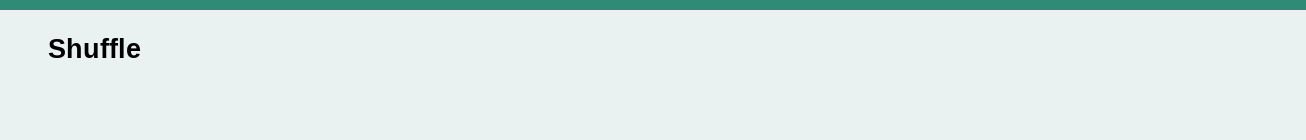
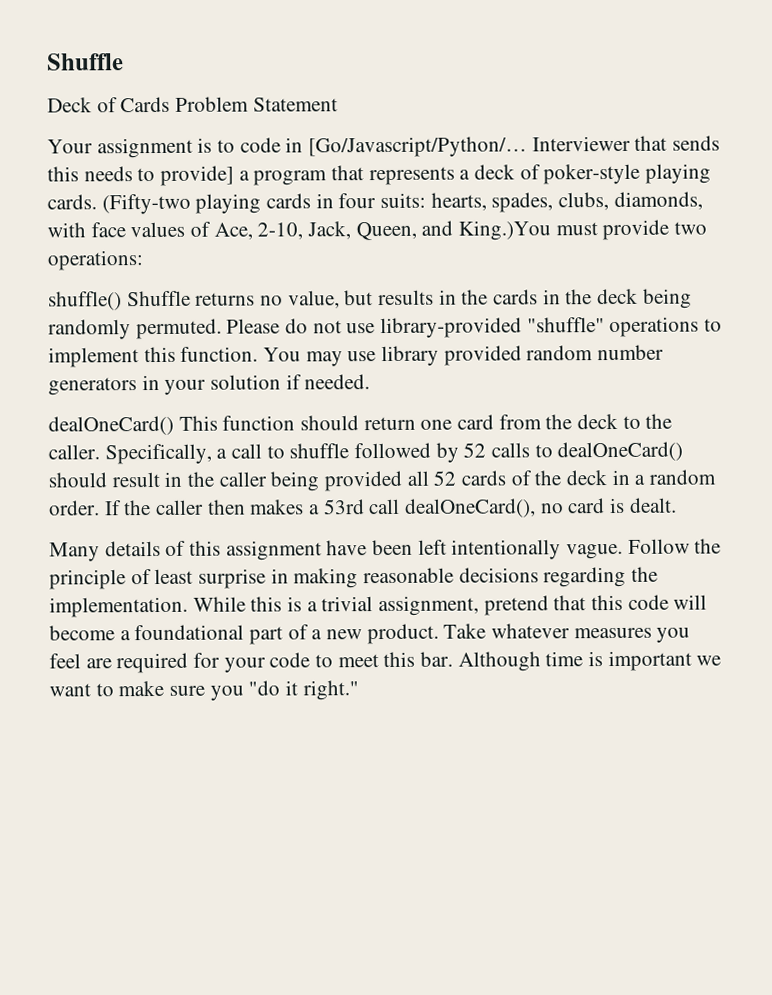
[48,38,141,58] Shuffle -> [47,53,124,71] [47,96,338,113] [47,135,721,159] [47,163,712,186] [47,191,703,215] [47,219,708,241] [47,250,144,271] [48,288,692,311] [48,316,723,340] [48,344,665,368] [48,374,371,396] [48,413,673,436] [48,441,684,465] [48,469,717,492] [49,497,677,518] [49,538,722,562] [49,566,659,590] [49,594,708,618] [49,623,691,645] [49,650,722,674] [49,680,359,701] Shuffle // Deck of Cards Problem Statement // Your assignment is to code in [Go/Javascript/Python/… Interviewer that sends this needs to provide] a program that represents a deck of poker-style playing cards. (Fifty-two playing cards in four suits: hearts, spades, clubs, diamonds, with face values of Ace, 2-10, Jack, Queen, and King.)You must provide two operations: // shuffle() Shuffle returns no value, but results in the cards in the deck being randomly permuted. Please do not use library-provided "shuffle" operations to implement this function. You may use library provided random number generators in your solution if needed. // dealOneCard() This function should return one card from the deck to the caller. Specifically, a call to shuffle followed by 52 calls to dealOneCard() should result in the caller being provided all 52 cards of the deck in a random order. If the caller then makes a 53rd call dealOneCard(), no card is dealt. // Many details of this assignment have been left intentionally vague. Follow the principle of least surprise in making reasonable decisions regarding the implementation. While this is a trivial assignment, pretend that this code will become a foundational part of a new product. Take whatever measures you feel are required for your code to meet this bar. Although time is important we want to make sure you "do it right."

